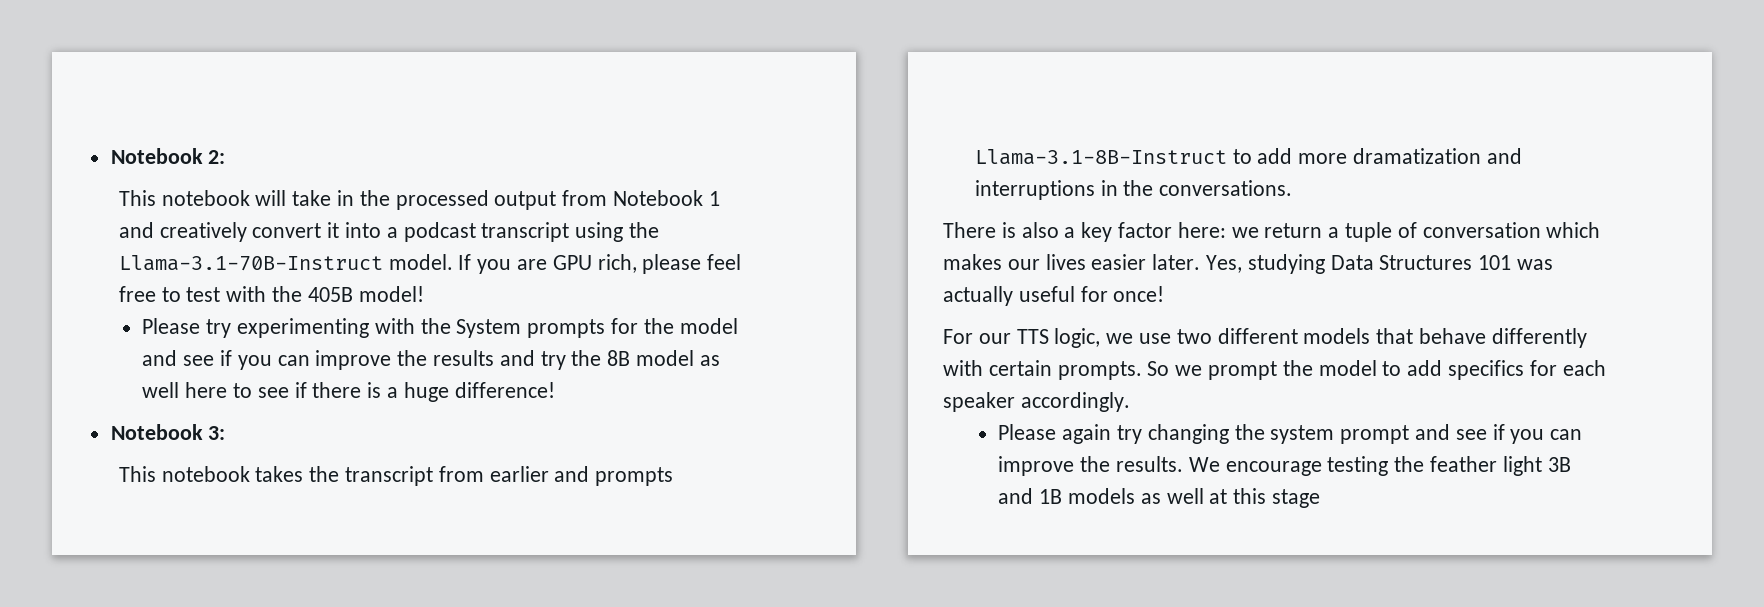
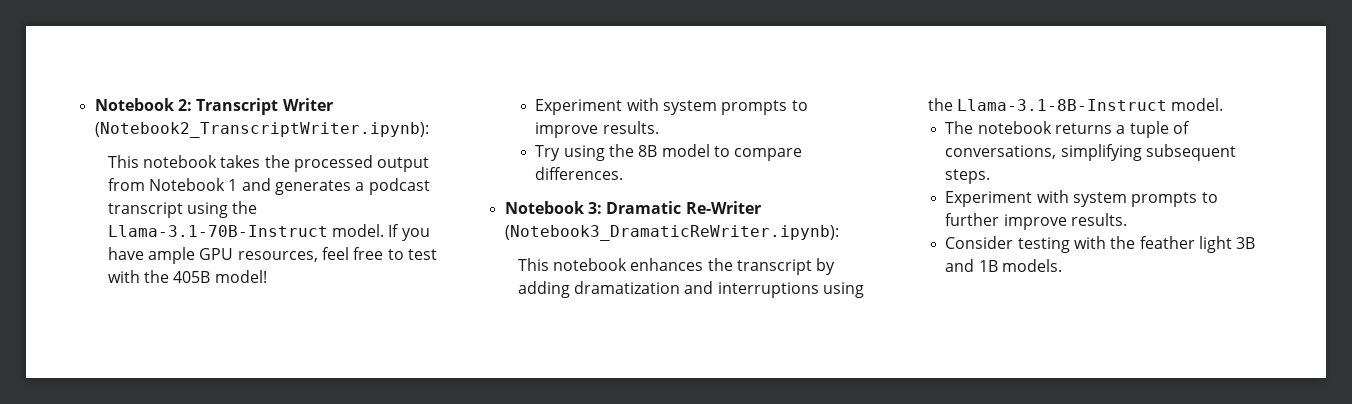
[118,190,354,206] // This notebook will take in -> [196,98,333,115] [94,122,429,138] [107,155,261,168] Transcript Writer (Notebook2_TranscriptWriter.ipynb): // This notebook takes
[159,222,381,242] creatively convert it into -> [275,180,352,195] generates
[516,254,702,274] are GPU rich, please -> [107,247,318,264] have ample GPU resources,
[142,318,738,338] [142,350,720,370] [142,382,555,402] Please try experimenting with the System prompts for the model and see if you can improve the results and try the 8B model as well here to see if there is a huge difference! -> [535,98,808,115] [535,121,659,138] [535,144,803,161] [535,167,624,180] Experiment with system prompts to improve results. // Try using the 8B model to compare differences.
[118,466,304,482] // This notebook takes -> [606,201,761,214] [504,225,839,241] [517,258,704,271] Dramatic Re-Writer (Notebook3_DramaticReWriter.ipynb): // This notebook enhances
[438,466,674,486] [974,148,1522,165] [974,180,1293,200] [943,222,1601,242] [943,254,1554,274] [943,286,1165,306] [943,328,1587,348] [943,360,1606,380] [943,392,1130,412] [998,424,1583,444] [998,456,1389,476] from earlier and prompts Llama-3.1-8B-Instruct to add more dramatization and interruptions in the conversations. // There is also a key factor here: we return a tuple of conversation which makes our lives easier later. Yes, studying Data Structures 101 was actually useful for once! // For our TTS logic, we use two different models that behave differently with certain prompts. So we prompt the model to add specifics for each speaker accordingly. // Please again try changing the system prompt and see if you can improve the results. We encourage testing -> [816,258,836,275] [517,281,865,298] [927,98,1224,111] [945,121,1190,138] [945,144,1236,161] [945,169,991,184] [945,190,1218,207] [945,213,1127,230] [945,236,1106,253] by adding dramatization and interruptions using the Llama-3.1-8B-Instruct model. // The notebook returns a tuple of conversations, simplifying subsequent steps. // Experiment with system prompts to further improve results. // Consider testing with
[1067,488,1321,508] models as well at this stage -> [1001,259,1062,272] models.

